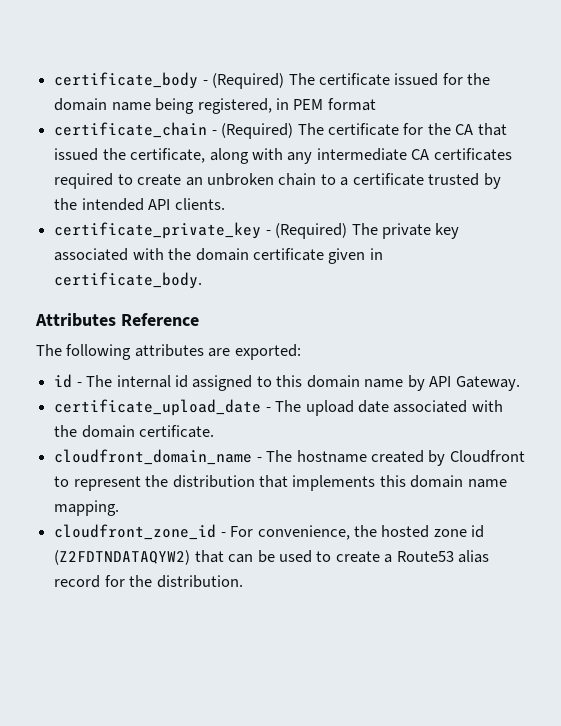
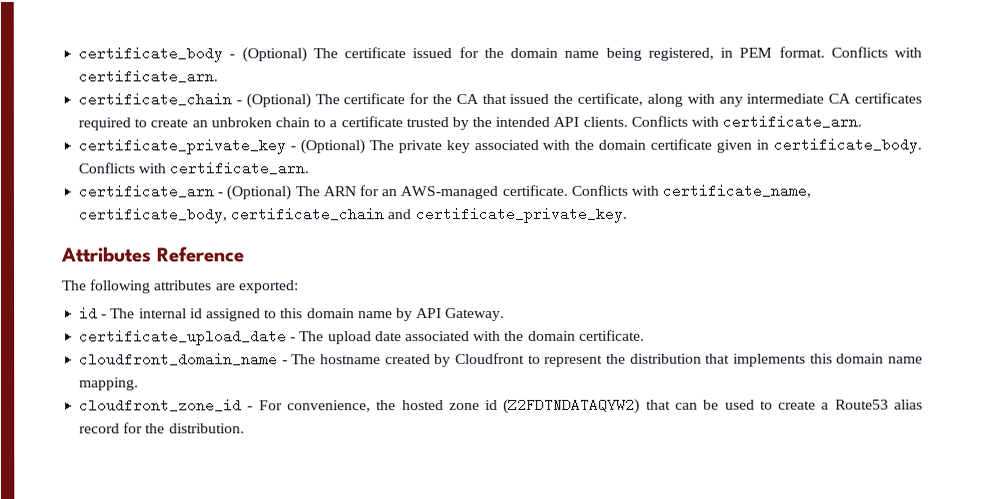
[212,73,285,89] (Required) -> [241,47,307,63] (Optional)
[327,98,376,111] format -> [778,46,923,58] [78,69,219,84] format. Conflicts with certificate_arn.
[221,123,294,139] (Required) -> [245,93,311,109] (Optional)
(225, 204) none -> [630,114,863,129] Conflicts with certificate_arn.
[275,223,348,239] (Required) -> [299,139,365,155] (Optional)
(203, 280) none -> [78,161,310,176] [78,183,812,201] [78,206,627,224] Conflicts with certificate_arn. // certificate_arn - (Optional) The ARN for an AWS-managed certificate. Conflicts with certificate_name, certificate_body, certificate_chain and certificate_private_key.

